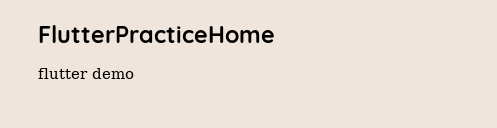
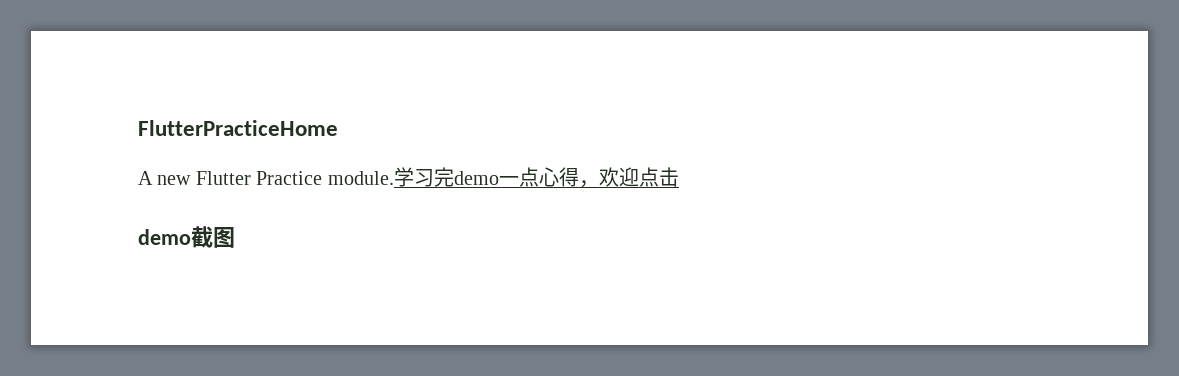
[38,68,134,79] flutter demo -> [138,167,679,188] [138,226,235,248] A new Flutter Practice module.学习完demo一点心得，欢迎点击 // demo截图

